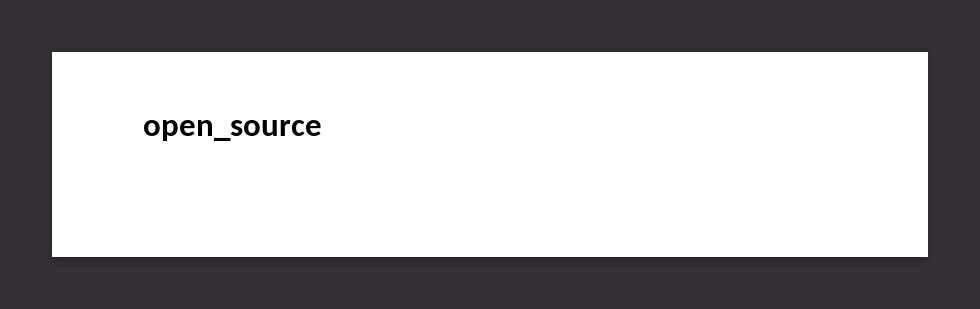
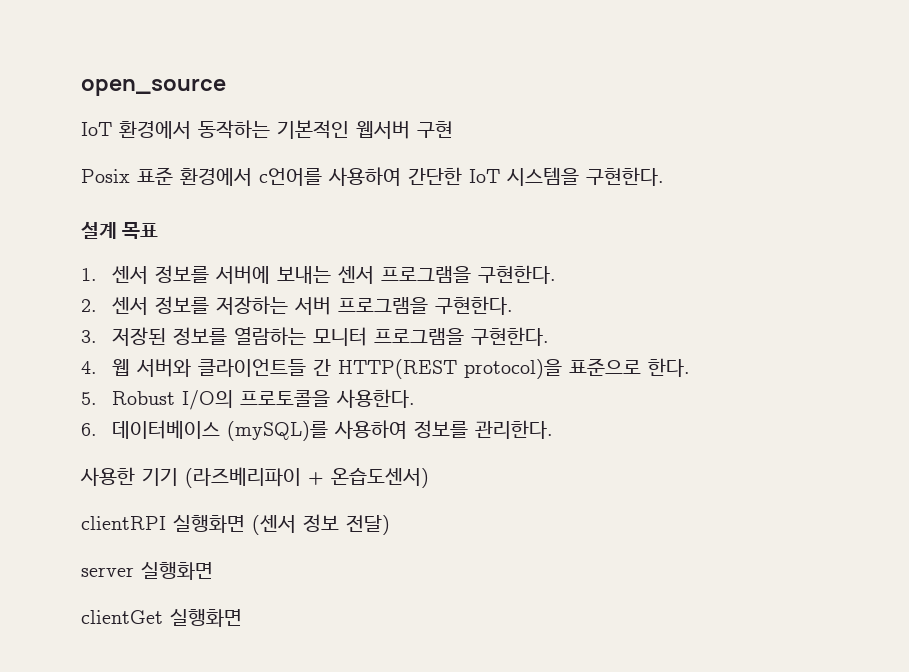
(322, 130) none -> [81,120,453,139] [81,167,664,186] [81,221,159,239] [81,265,557,284] [81,296,514,315] [81,327,550,346] [81,358,691,379] [81,389,416,410] [81,420,554,441] [80,467,429,488] [81,514,390,535] [81,561,213,580] [81,608,242,627] // IoT 환경에서 동작하는 기본적인 웹서버 구현 // Posix 표준 환경에서 c언어를 사용하여 간단한 IoT 시스템을 구현한다. // 설계 목표 // 1. 센서 정보를 서버에 보내는 센서 프로그램을 구현한다. // 2. 센서 정보를 저장하는 서버 프로그램을 구현한다. // 3. 저장된 정보를 열람하는 모니터 프로그램을 구현한다. // 4. 웹 서버와 클라이언트들 간 HTTP(REST protocol)을 표준으로 한다. // 5. Robust I/O의 프로토콜을 사용한다. // 6. 데이터베이스 (mySQL)를 사용하여 정보를 관리한다. // 사용한 기기 (라즈베리파이 + 온습도센서) // clientRPI 실행화면 (센서 정보 전달) // server 실행화면 // clientGet 실행화면

